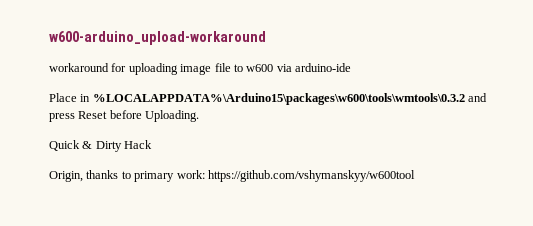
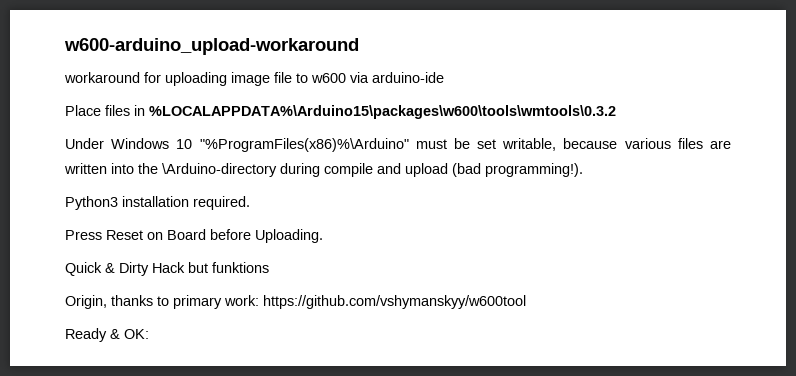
(77, 97) none -> [105,105,130,116] files
[468,93,488,102] [49,111,108,122] and press Reset -> [65,138,731,152] [64,163,583,177] [65,196,250,210] [65,229,206,240] // Under Windows 10 "%ProgramFiles(x86)%\Arduino" must be set writable, because various files are written into the \Arduino-directory during compile and upload (bad programming!). // Python3 installation required. // Press Reset on Board
(153, 144) none -> [188,262,269,273] but funktions
(415, 176) none -> [65,328,149,342] // Ready & OK:

